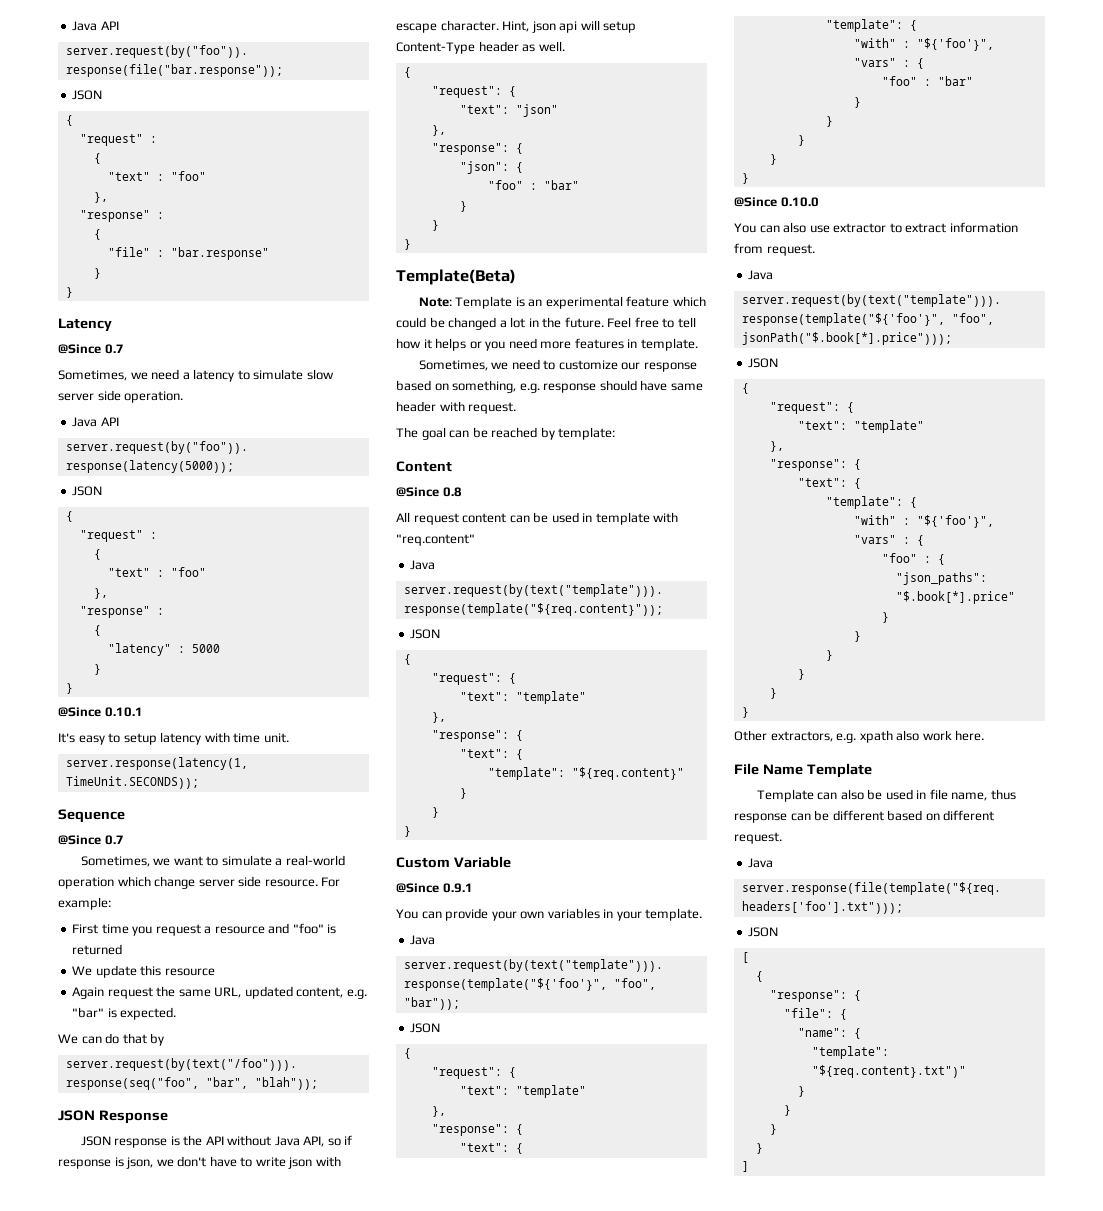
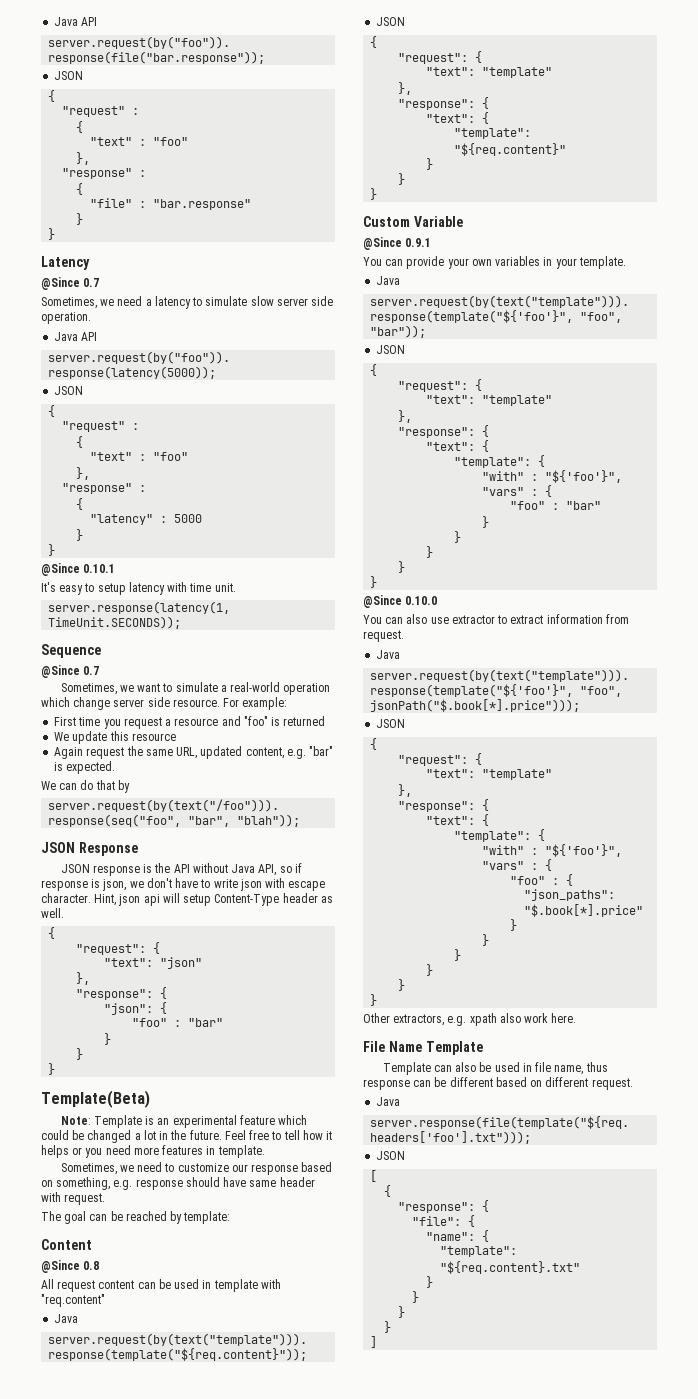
[811,1065,966,1078] "${req.content}.txt")" -> [440,1261,581,1274] "${req.content}.txt"

